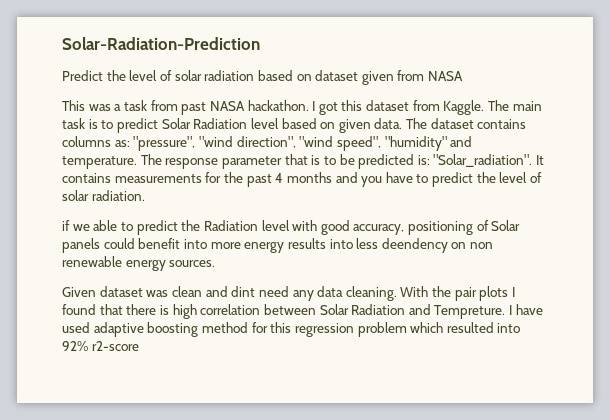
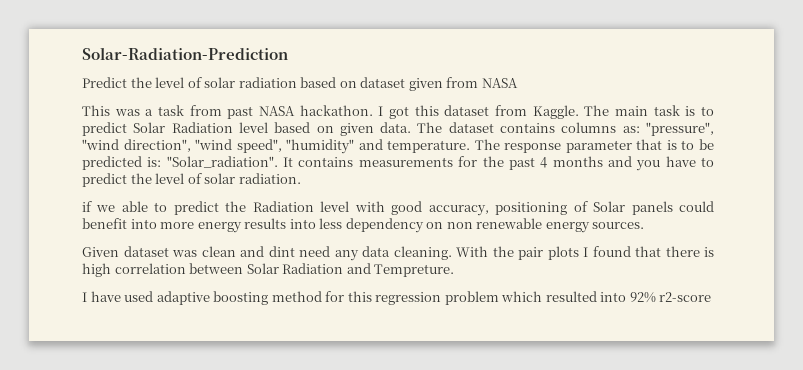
[381,238,448,253] deendency -> [345,218,424,233] dependency
(506, 312) none -> (455, 270) //

